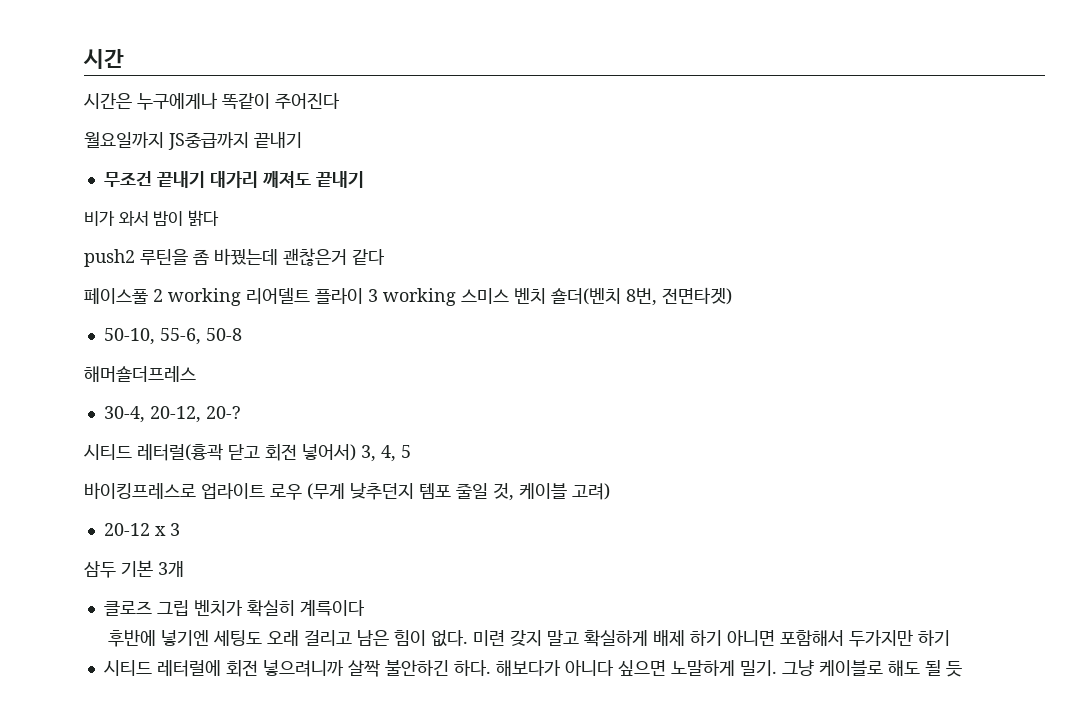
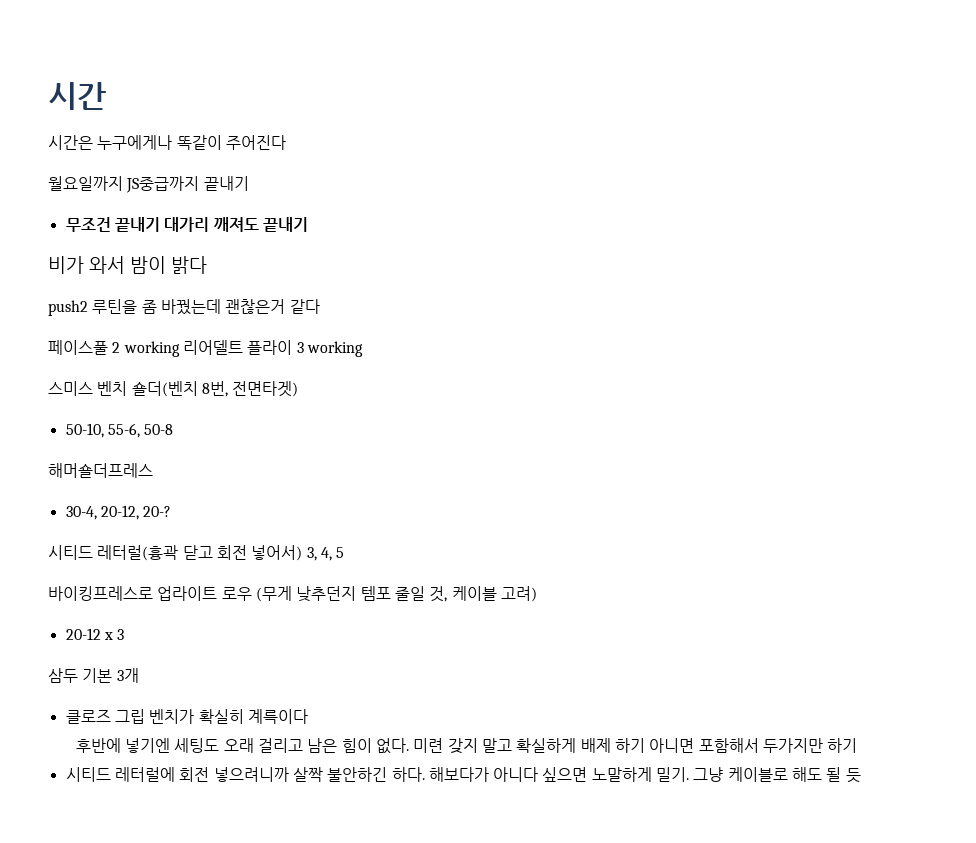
(456, 297) none -> (363, 349) //

